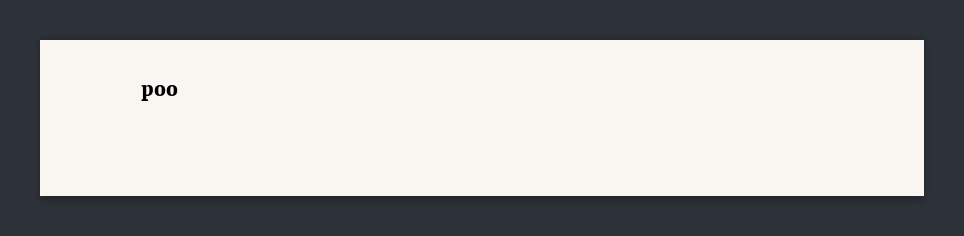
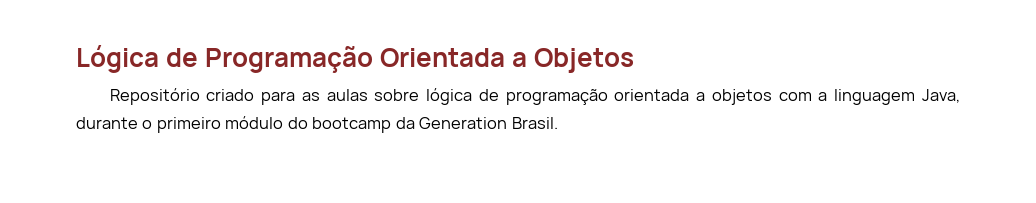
[141,85,178,101] poo -> [76,45,635,73] [109,88,961,105] [76,116,558,133] Lógica de Programação Orientada a Objetos // Repositório criado para as aulas sobre lógica de programação orientada a objetos com a linguagem Java, durante o primeiro módulo do bootcamp da Generation Brasil.

